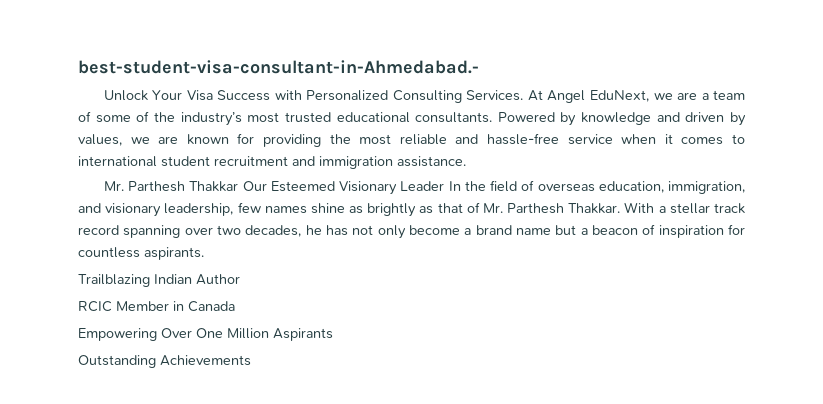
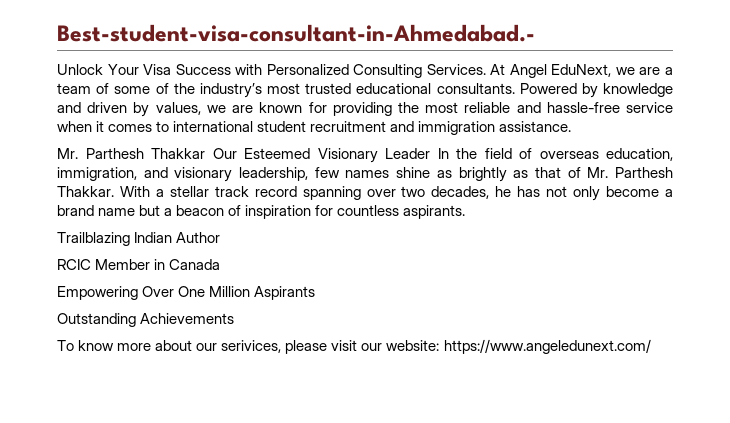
[78,60,479,74] best-student-visa-consultant-in-Ahmedabad.- -> [57,24,535,42] Best-student-visa-consultant-in-Ahmedabad.-
(251, 360) none -> [57,339,651,354] // To know more about our serivices, please visit our website: https://www.angeledunext.com/

